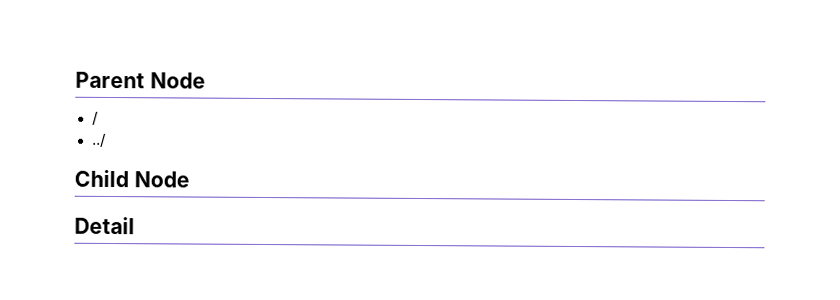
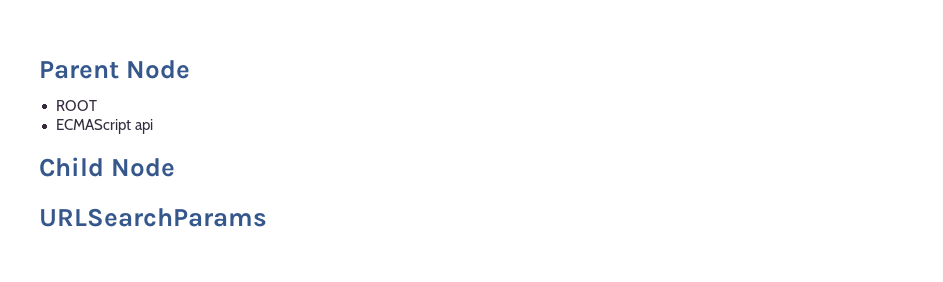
[91,110,99,125] [91,132,107,147] / // ../ -> [55,100,97,111] [55,119,153,134] ROOT // ECMAScript api
[74,216,135,235] Detail -> [39,208,267,227] URLSearchParams

